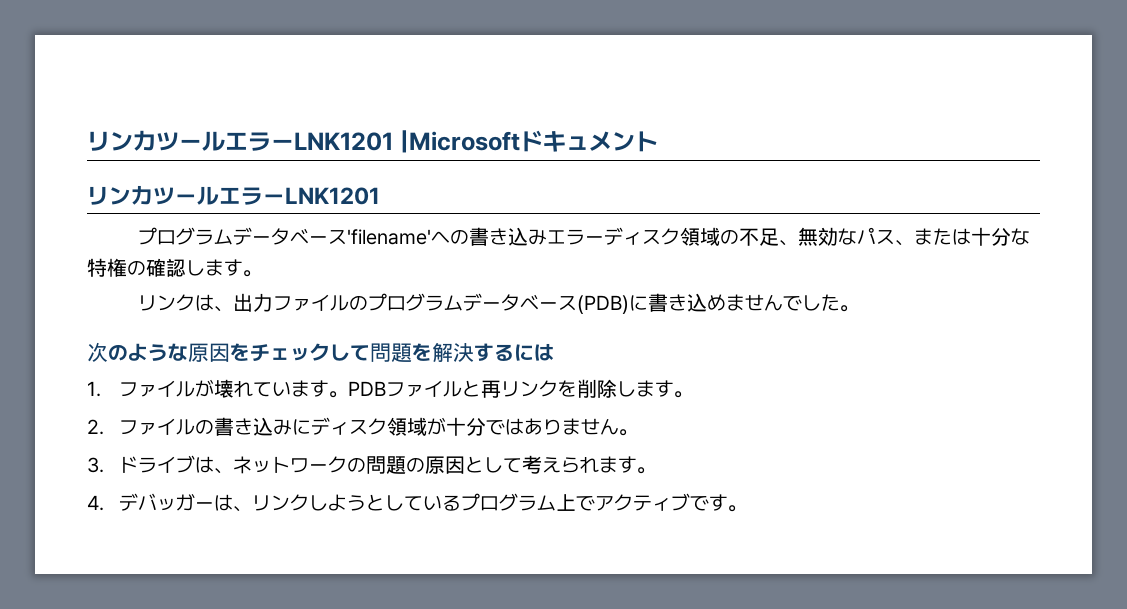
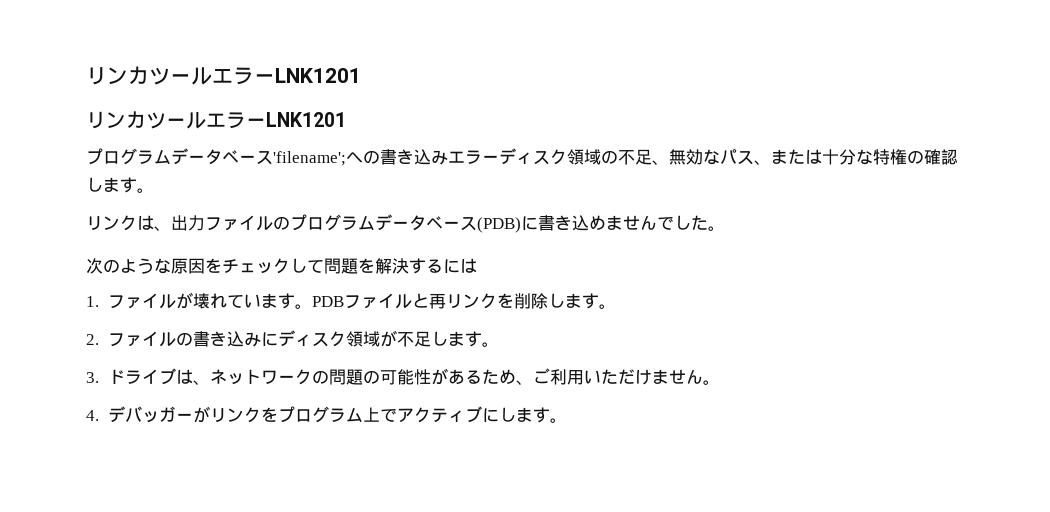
[87,130,658,153] リンカツールエラーLNK1201 |Microsoftドキュメント -> [86,66,361,85] リンカツールエラーLNK1201
[346,229,431,245] 'filename' -> [273,151,346,166] 'filename';
[446,417,620,436] 十分ではありません -> [397,331,483,347] 不足します
[425,455,657,474] [87,493,462,512] 原因として考えられます。 // 4.デバッガーは、リンクしようとしている -> [380,368,721,385] [86,406,279,423] 可能性があるため、ご利用いただけません。 // 4.デバッガーがリンクを
[690,496,710,511] で -> [482,407,534,423] にしま

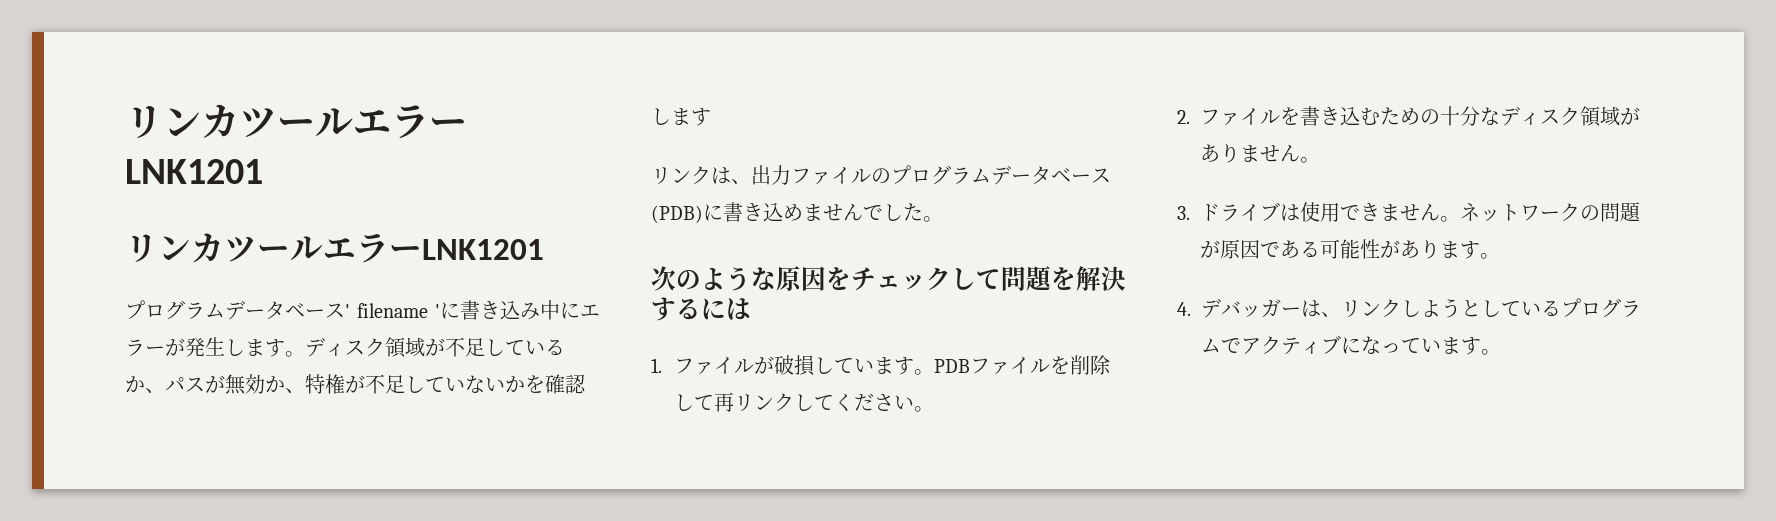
[273,148,924,166] 'filename';への書き込みエラーディスク領域の不足、無効なパス、または十分な特権の -> [345,300,600,320] [125,337,565,358] [125,374,545,395] ' filename 'に書き込み中にエラーが発生します。ディスク領域が不足しているか、パスが無効か、特権が不足していないかを
[137,188,154,193] 。 -> (711, 117) none
[193,293,228,309] 壊れ -> [774,355,835,376] 破損し
[412,293,617,309] [86,330,483,347] と再リンクを削除します。 // 2.ファイルの書き込みにディスク領域が不足します -> [1050,355,1112,375] [674,392,935,412] [1177,106,1641,127] [1200,144,1301,163] を削除して再リンクしてください。 // 2.ファイルを書き込むための十分なディスク領域がありません
[193,380,211,385] 、 -> [1300,202,1461,222] 使用できません。
[363,368,721,385] [86,406,381,423] の可能性があるため、ご利用いただけません。 // 4.デバッガーがリンクをプログラム上 -> [1200,239,1501,259] [1177,298,1641,318] [1201,338,1221,353] が原因である可能性があります。 // 4.デバッガーは、リンクしようとしているプログラム
[499,407,517,422] し -> [1361,336,1441,354] なってい

